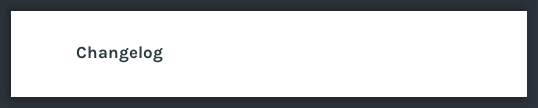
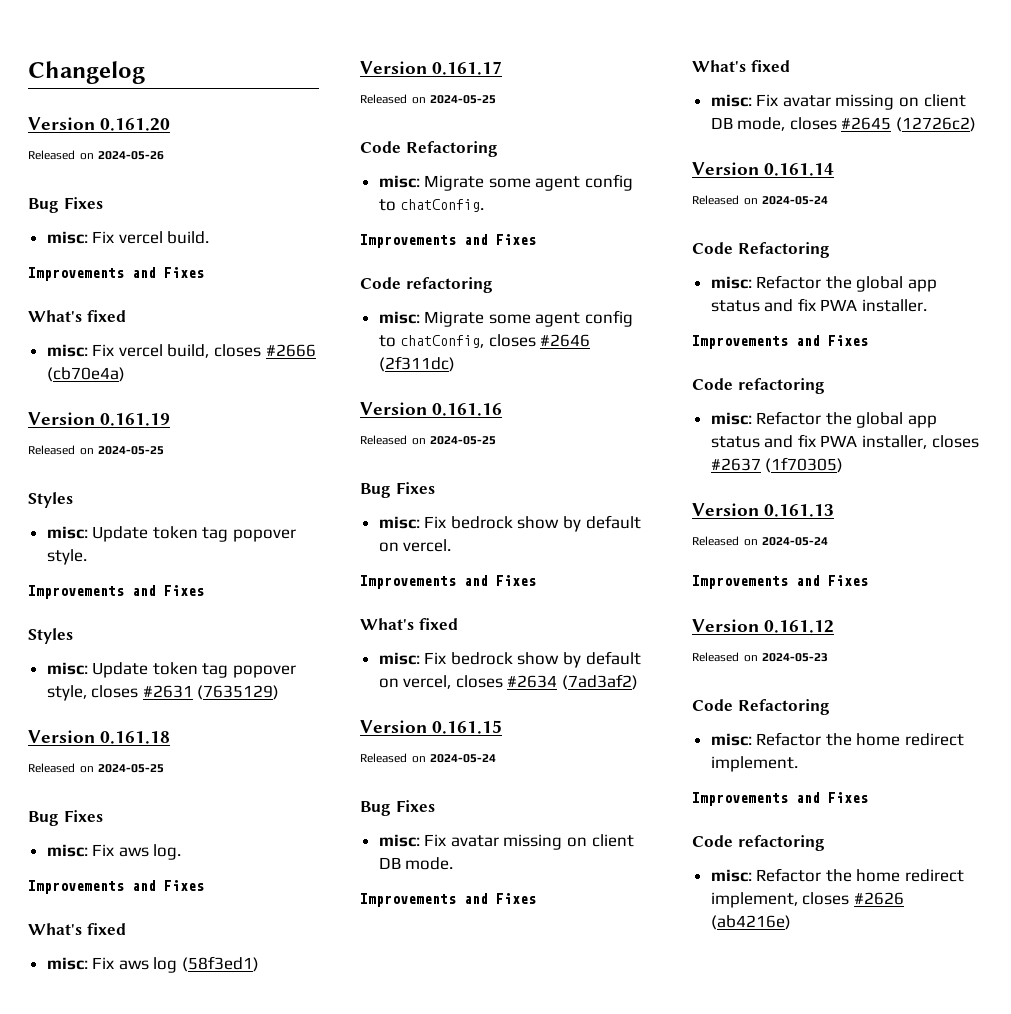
(163, 54) none -> [28,117,171,131] [28,150,165,160] [28,197,103,213] [46,231,210,244] [28,267,204,281] [28,310,126,322] [46,344,316,358] [46,367,125,382] [28,412,171,426] [28,445,165,455] [28,492,73,508] [46,526,297,542] [46,549,87,565] [28,585,204,599] [28,628,73,644] [46,662,297,678] [46,685,280,701] [28,730,171,744] [28,763,165,773] [28,810,103,826] [46,844,182,860] [28,880,204,894] [28,923,126,935] [46,956,260,973] [360,61,503,75] [360,94,497,104] [360,141,498,157] [378,174,634,191] [378,199,485,212] [360,234,536,248] [360,277,493,293] [378,310,634,327] [378,334,591,348] [378,356,455,372] [360,402,503,416] [360,435,497,445] [360,482,435,498] [378,515,641,532] [378,539,452,552] [360,575,536,589] [360,618,458,630] [378,651,641,668] [378,674,639,690] [360,720,503,734] [360,753,497,763] [360,800,435,816] [378,834,634,850] [378,857,454,870] [360,893,536,907] [692,60,790,72] [710,94,966,110] [710,117,977,132] [692,162,835,176] [692,195,829,205] [692,242,830,258] [710,275,938,292] [710,298,928,312] [692,335,868,349] [692,378,825,394] [710,411,938,428] [710,434,979,449] [710,457,844,473] [692,503,835,517] [692,536,829,546] [692,575,868,589] [692,619,835,633] [692,652,829,662] [692,699,830,715] [710,732,965,746] [710,756,798,772] [692,792,868,806] [692,835,825,851] [710,868,965,882] [710,892,904,908] [710,915,791,930] // Version 0.161.20 // Released on 2024-05-26 // Bug Fixes // misc: Fix vercel build. // Improvements and Fixes // What's fixed // misc: Fix vercel build, closes #2666 (cb70e4a) // Version 0.161.19 // Released on 2024-05-25 // Styles // misc: Update token tag popover style. // Improvements and Fixes // Styles // misc: Update token tag popover style, closes #2631 (7635129) // Version 0.161.18 // Released on 2024-05-25 // Bug Fixes // misc: Fix aws log. // Improvements and Fixes // What's fixed // misc: Fix aws log (58f3ed1) // Version 0.161.17 // Released on 2024-05-25 // Code Refactoring // misc: Migrate some agent config to chatConfig. // Improvements and Fixes // Code refactoring // misc: Migrate some agent config to chatConfig, closes #2646 (2f311dc) // Version 0.161.16 // Released on 2024-05-25 // Bug Fixes // misc: Fix bedrock show by default on vercel. // Improvements and Fixes // What's fixed // misc: Fix bedrock show by default on vercel, closes #2634 (7ad3af2) // Version 0.161.15 // Released on 2024-05-24 // Bug Fixes // misc: Fix avatar missing on client DB mode. // Improvements and Fixes // What's fixed // misc: Fix avatar missing on client DB mode, closes #2645 (12726c2) // Version 0.161.14 // Released on 2024-05-24 // Code Refactoring // misc: Refactor the global app status and fix PWA installer. // Improvements and Fixes // Code refactoring // misc: Refactor the global app status and fix PWA installer, closes #2637 (1f70305) // Version 0.161.13 // Released on 2024-05-24 // Improvements and Fixes // Version 0.161.12 // Released on 2024-05-23 // Code Refactoring // misc: Refactor the home redirect implement. // Improvements and Fixes // Code refactoring // misc: Refactor the home redirect implement, closes #2626 (ab4216e)

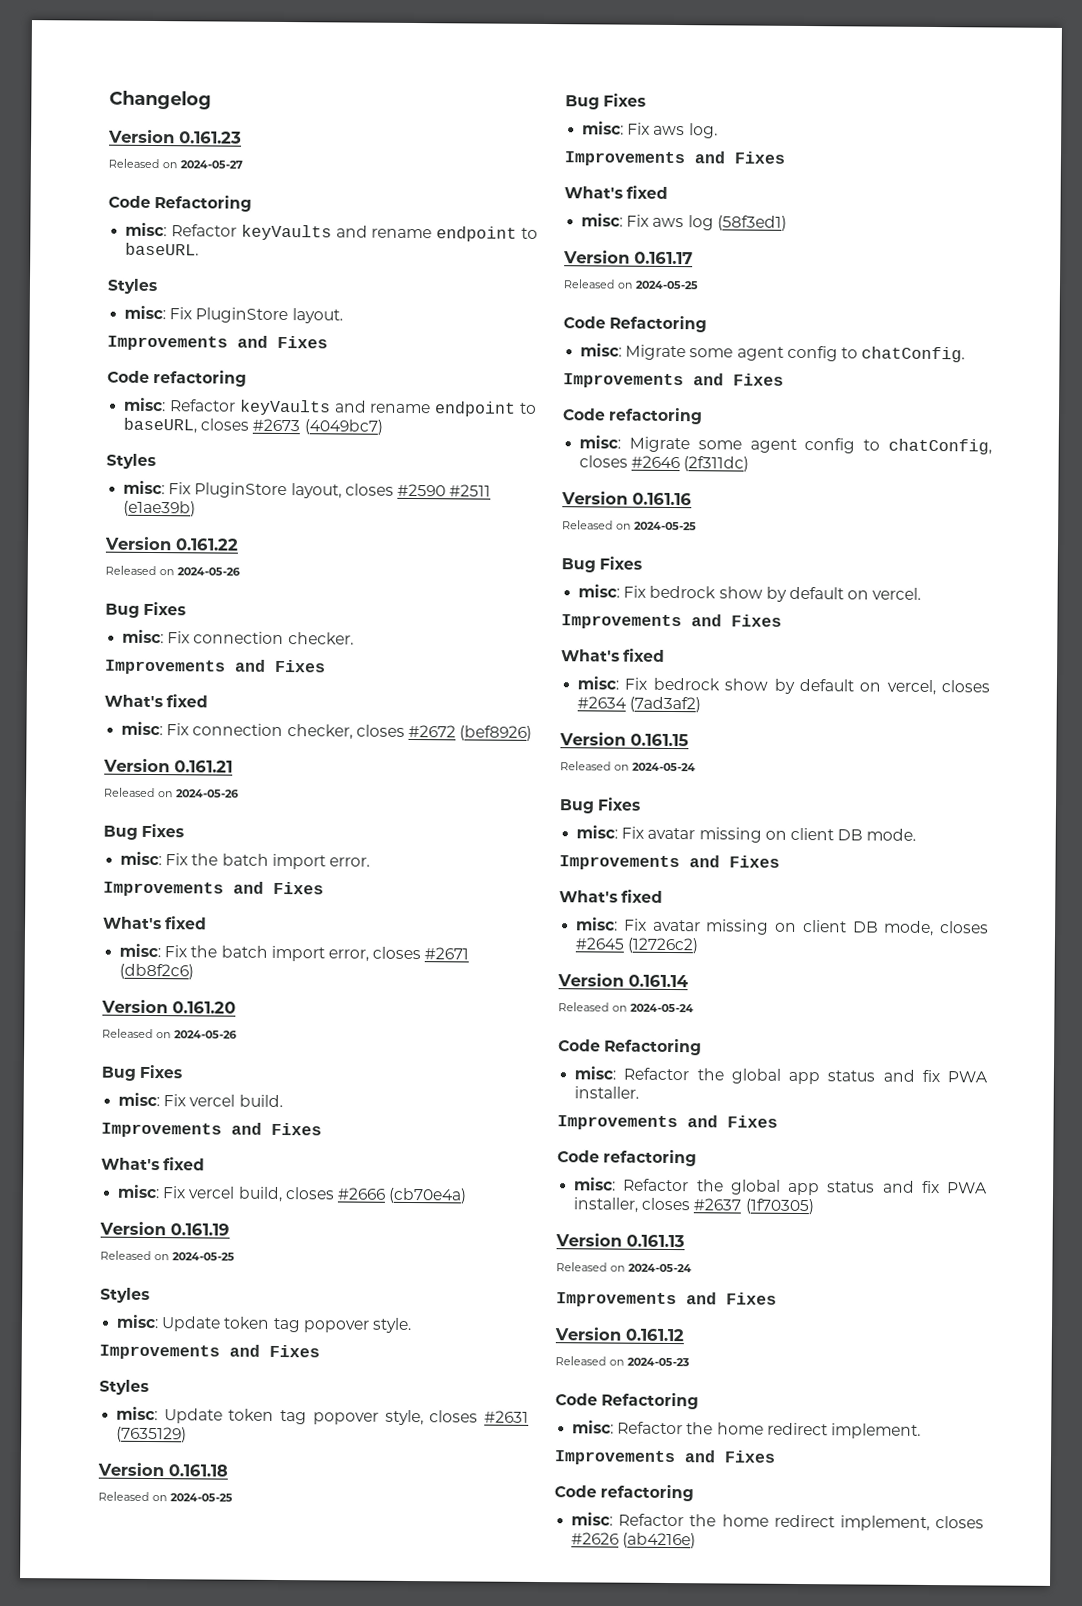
(145, 72) none -> [108,129,242,144] [108,158,244,169] [108,195,253,212] [125,222,538,242] [125,242,200,256] [107,278,158,295] [124,305,343,324] [107,335,328,351] [107,370,248,387] [123,397,537,417] [123,417,383,435] [106,453,156,470] [123,480,492,499] [123,500,197,517] [104,536,239,551] [105,565,241,576] [105,601,187,618] [122,629,354,645] [104,659,326,675] [104,694,209,708] [121,721,533,741] [103,758,233,773] [104,787,240,798] [103,823,185,840] [120,851,370,870] [103,881,324,897] [103,916,208,930] [119,943,470,962] [119,963,195,980] // Version 0.161.23 // Released on 2024-05-27 // Code Refactoring // misc: Refactor keyVaults and rename endpoint to baseURL. // Styles // misc: Fix PluginStore layout. // Improvements and Fixes // Code refactoring // misc: Refactor keyVaults and rename endpoint to baseURL, closes #2673 (4049bc7) // Styles // misc: Fix PluginStore layout, closes #2590 #2511 (e1ae39b) // Version 0.161.22 // Released on 2024-05-26 // Bug Fixes // misc: Fix connection checker. // Improvements and Fixes // What's fixed // misc: Fix connection checker, closes #2672 (bef8926) // Version 0.161.21 // Released on 2024-05-26 // Bug Fixes // misc: Fix the batch import error. // Improvements and Fixes // What's fixed // misc: Fix the batch import error, closes #2671 (db8f2c6)

